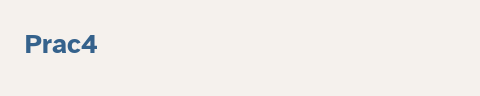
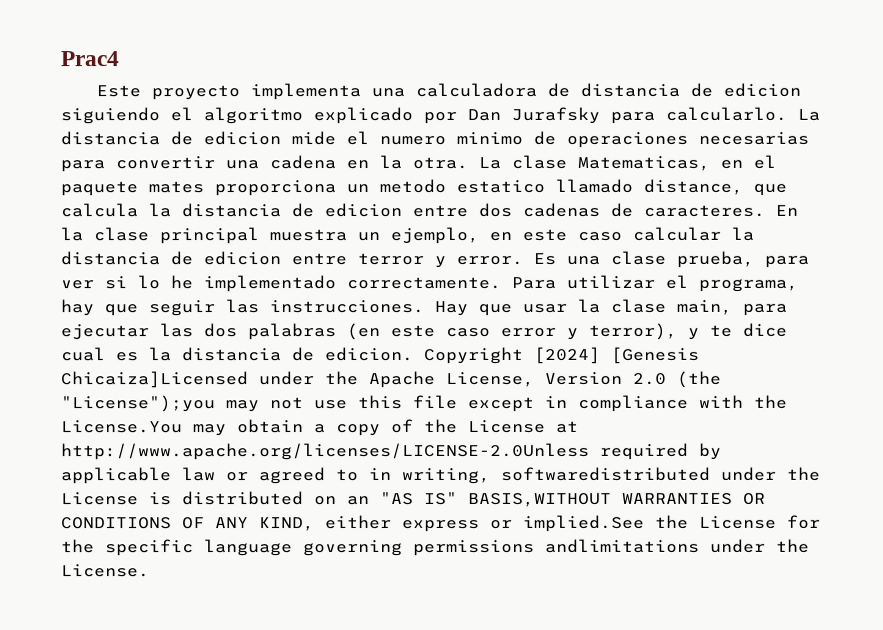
(98, 44) none -> [96,82,802,101] [60,106,820,125] [60,130,809,148] [60,154,776,173] [60,178,787,197] [60,202,798,218] [60,226,754,245] [60,250,809,269] [60,274,798,293] [60,298,788,317] [61,322,788,341] [61,346,700,365] [61,370,722,389] [61,394,788,413] [61,418,579,437] [61,442,722,461] [61,466,821,485] [61,491,766,507] [61,514,821,533] [61,538,810,557] [61,564,150,578] // Este proyecto implementa una calculadora de distancia de edicion siguiendo el algoritmo explicado por Dan Jurafsky para calcularlo. La distancia de edicion mide el numero minimo de operaciones necesarias para convertir una cadena en la otra. La clase Matematicas, en el paquete mates proporciona un metodo estatico llamado distance, que calcula la distancia de edicion entre dos cadenas de caracteres. En la clase principal muestra un ejemplo, en este caso calcular la distancia de edicion entre terror y error. Es una clase prueba, para ver si lo he implementado correctamente. Para utilizar el programa, hay que seguir las instrucciones. Hay que usar la clase main, para ejecutar las dos palabras (en este caso error y terror), y te dice cual es la distancia de edicion. Copyright [2024] [Genesis Chicaiza]Licensed under the Apache License, Version 2.0 (the "License");you may not use this file except in compliance with the License.You may obtain a copy of the License at http://www.apache.org/licenses/LICENSE-2.0Unless required by applicable law or agreed to in writing, softwaredistributed under the License is distributed on an "AS IS" BASIS,WITHOUT WARRANTIES OR CONDITIONS OF ANY KIND, either express or implied.See the License for the specific language governing permissions andlimitations under the License.

